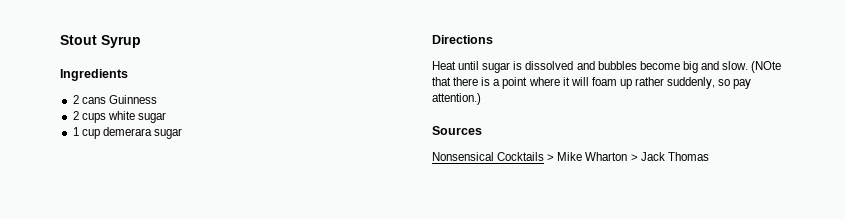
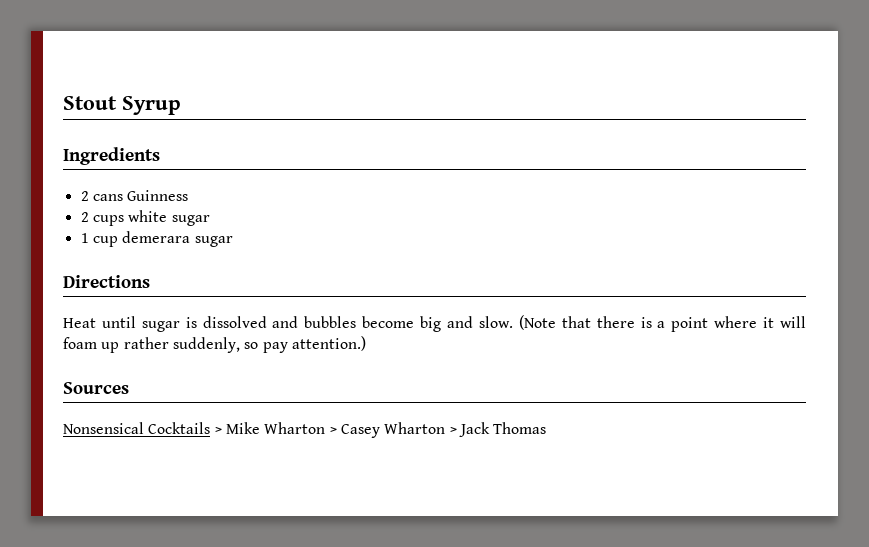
[751,61,782,73] (NOte -> [518,315,556,330] (Note
(638, 157) none -> [340,422,457,438] Casey Wharton >

